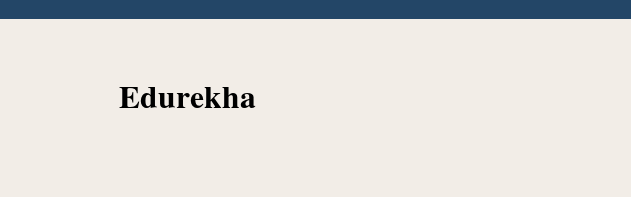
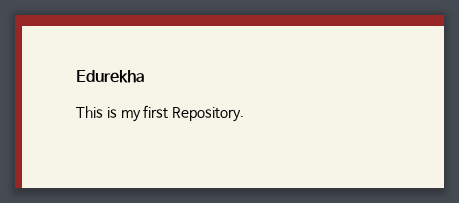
(256, 97) none -> [76,105,245,122] // This is my first Repository.

